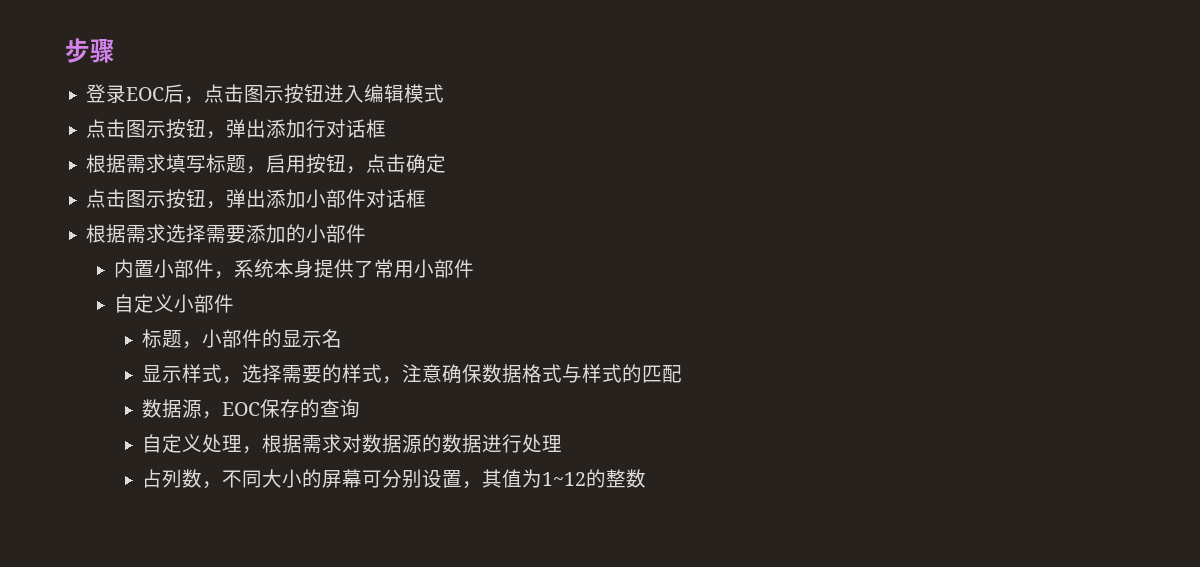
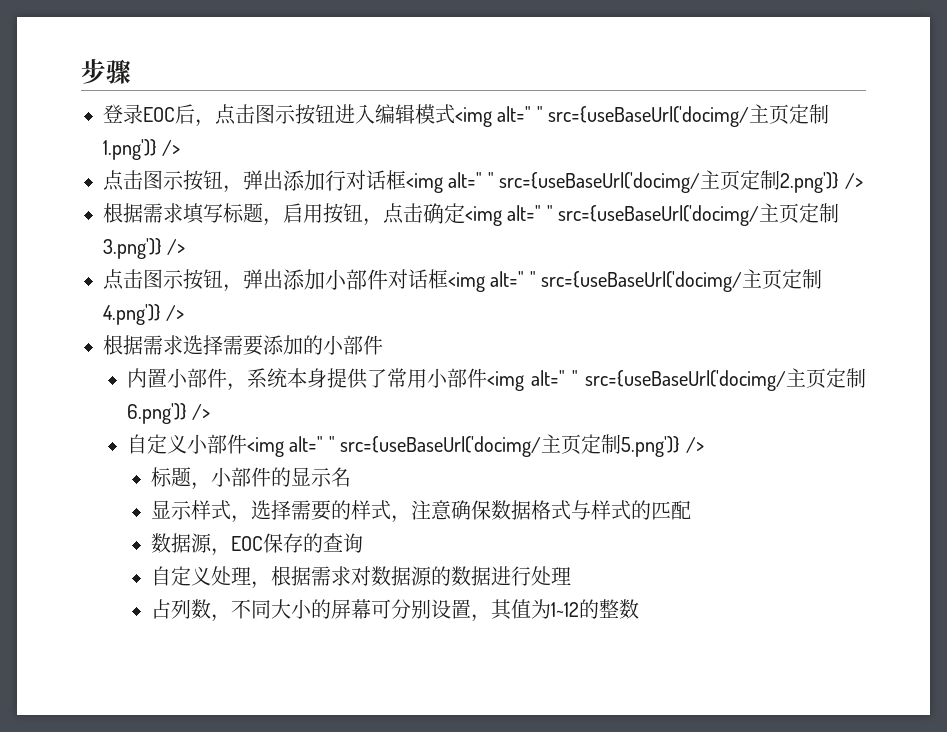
(445, 93) none -> [455,104,830,127] [103,139,181,160] <img alt=" " src={useBaseUrl('docimg/主页定制1.png')} />
(387, 128) none -> [406,170,863,193] <img alt=" " src={useBaseUrl('docimg/主页定制2.png')} />
(447, 163) none -> [465,203,840,226] [103,238,186,259] <img alt=" " src={useBaseUrl('docimg/主页定制3.png')} />
(427, 198) none -> [448,269,823,292] [103,304,185,325] <img alt=" " src={useBaseUrl('docimg/主页定制4.png')} />
[114,294,235,313] // 自定义小部件 -> [486,368,866,391] [126,403,211,424] [126,434,704,457] <img alt=" " src={useBaseUrl('docimg/主页定制6.png')} /> // 自定义小部件<img alt=" " src={useBaseUrl('docimg/主页定制5.png')} />

